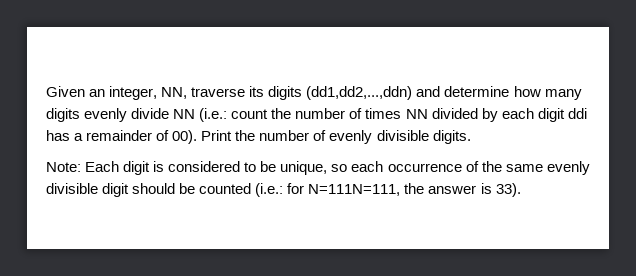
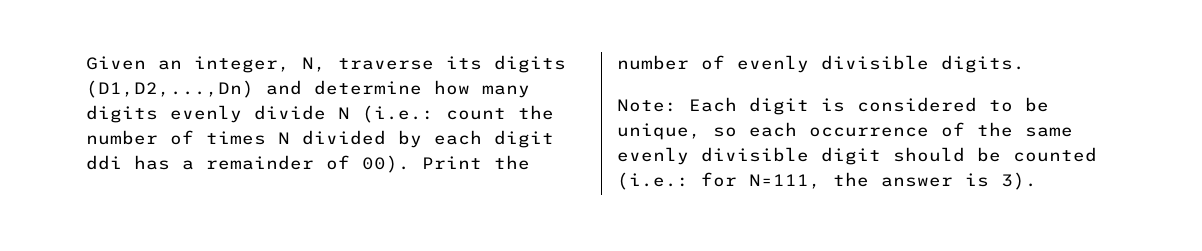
[161,87,188,99] NN, -> [302,57,326,72] N,
[306,86,413,100] (dd1,dd2,...,ddn) -> [86,80,254,98] (D1,D2,...,Dn)
[173,109,196,119] NN -> [338,107,350,119] N
[405,109,428,119] NN -> [278,132,290,144] N
[308,184,401,196] N=111N=111, -> [749,174,821,189] N=111,
[495,183,521,197] 33). -> [1001,172,1037,190] 3).

